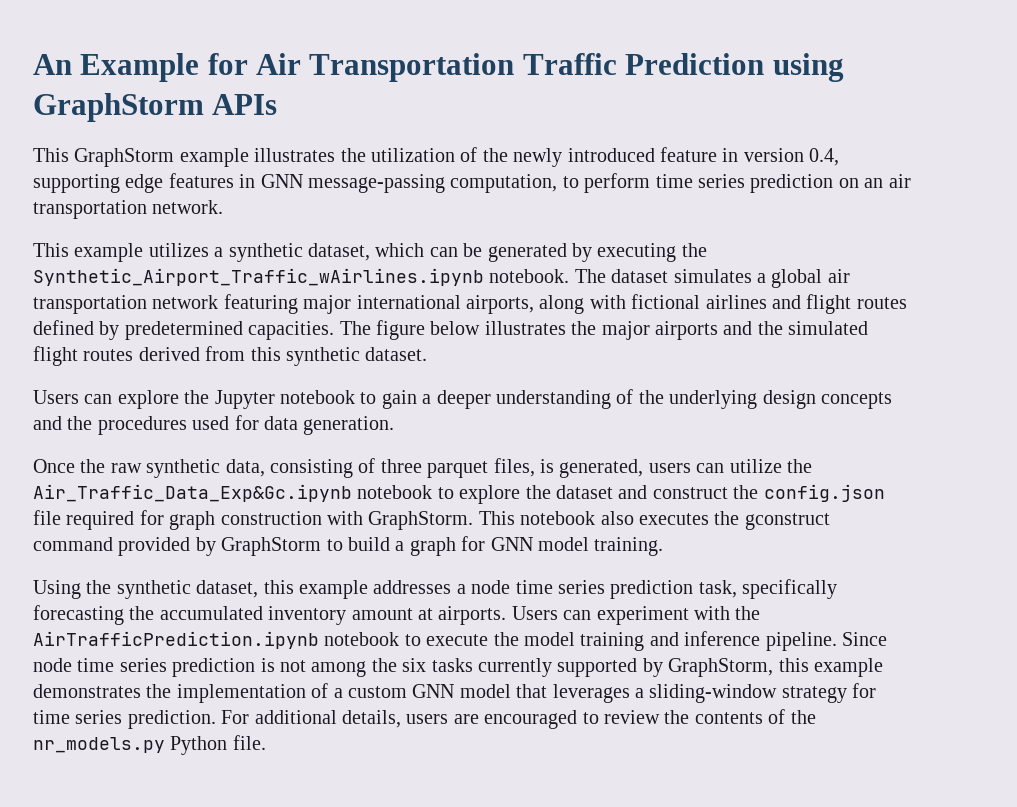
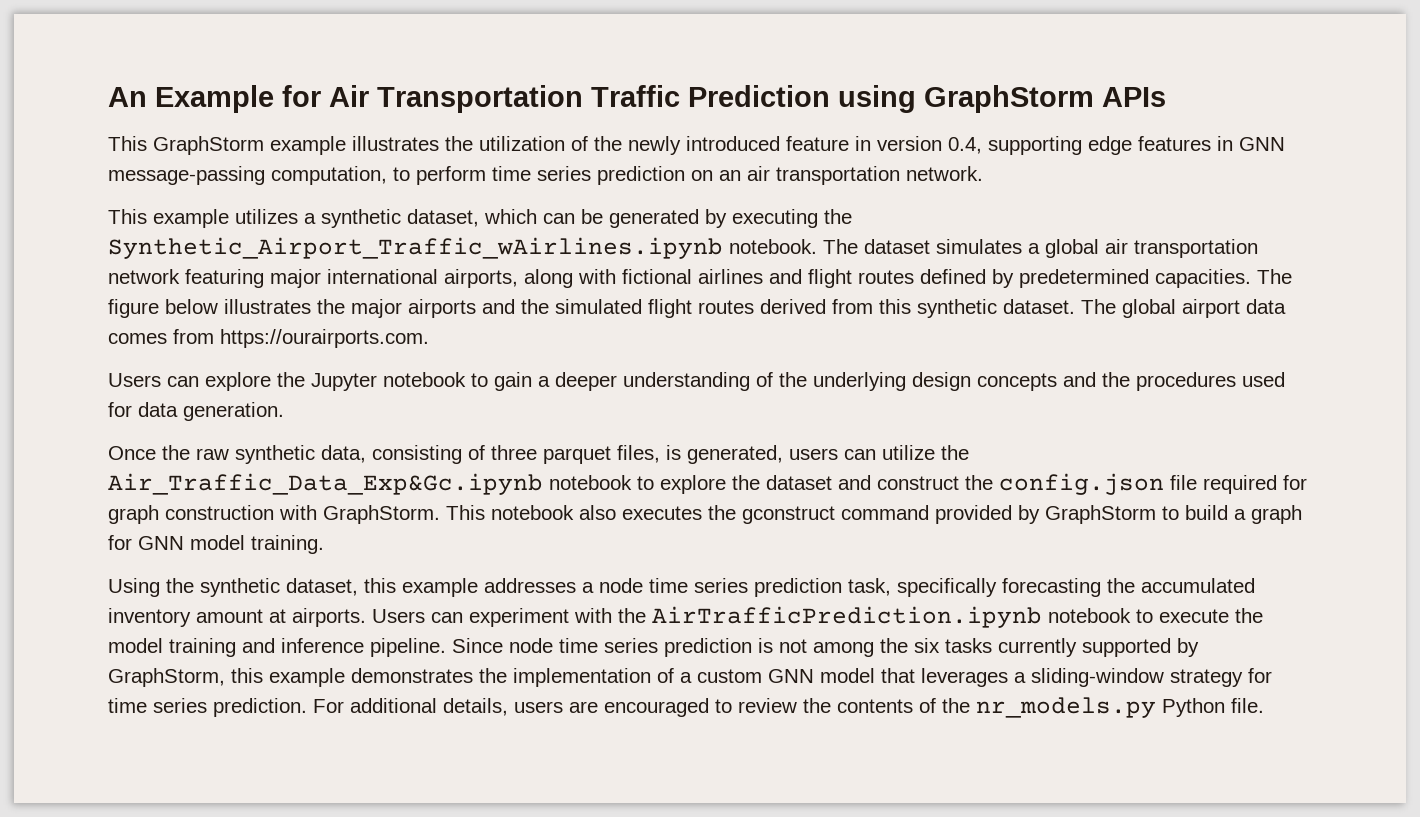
(428, 354) none -> [1081,299,1286,318] [108,329,429,348] The global airport data comes from https://ourairports.com.

